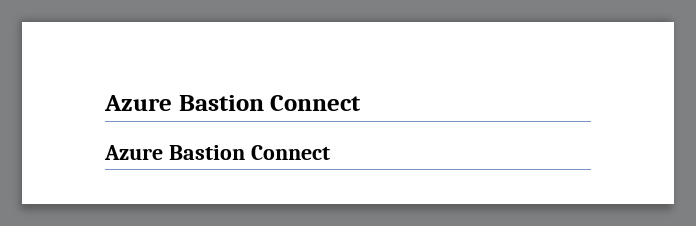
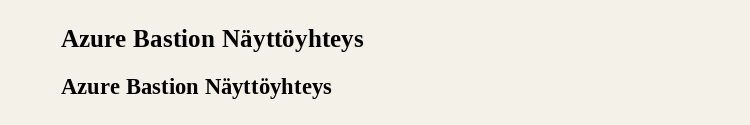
[104,95,362,111] [104,145,330,160] Azure Bastion Connect // Azure Bastion Connect -> [61,29,364,52] [61,78,333,99] Azure Bastion Näyttöyhteys // Azure Bastion Näyttöyhteys

